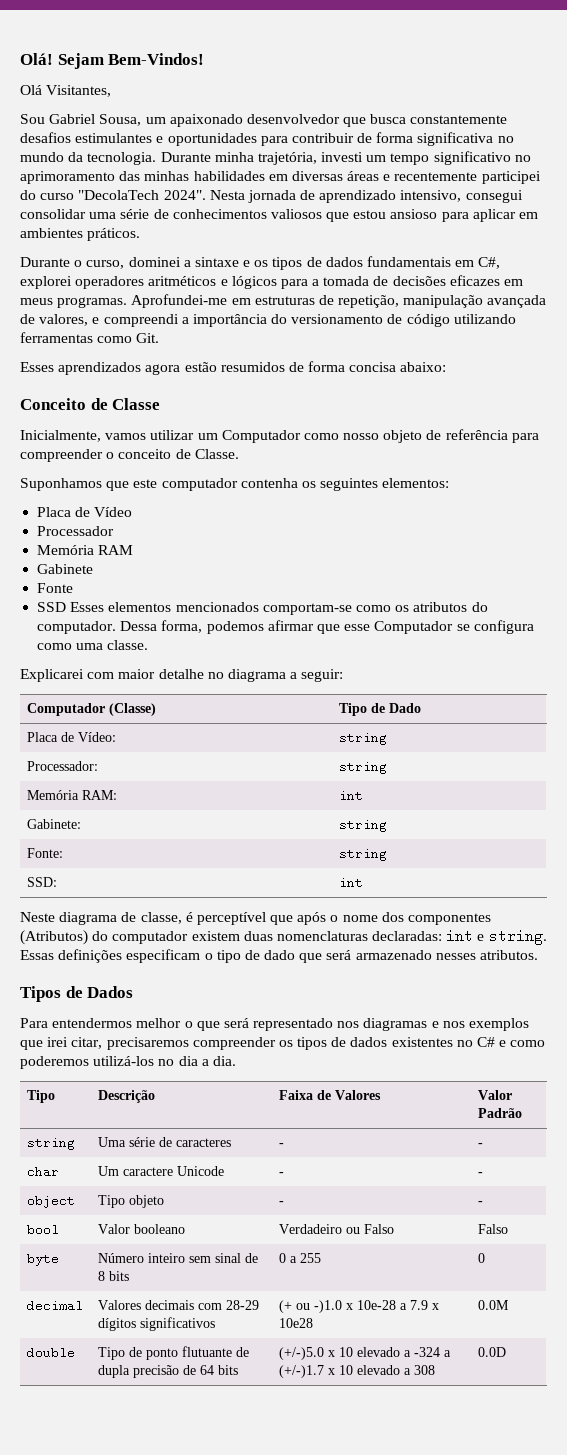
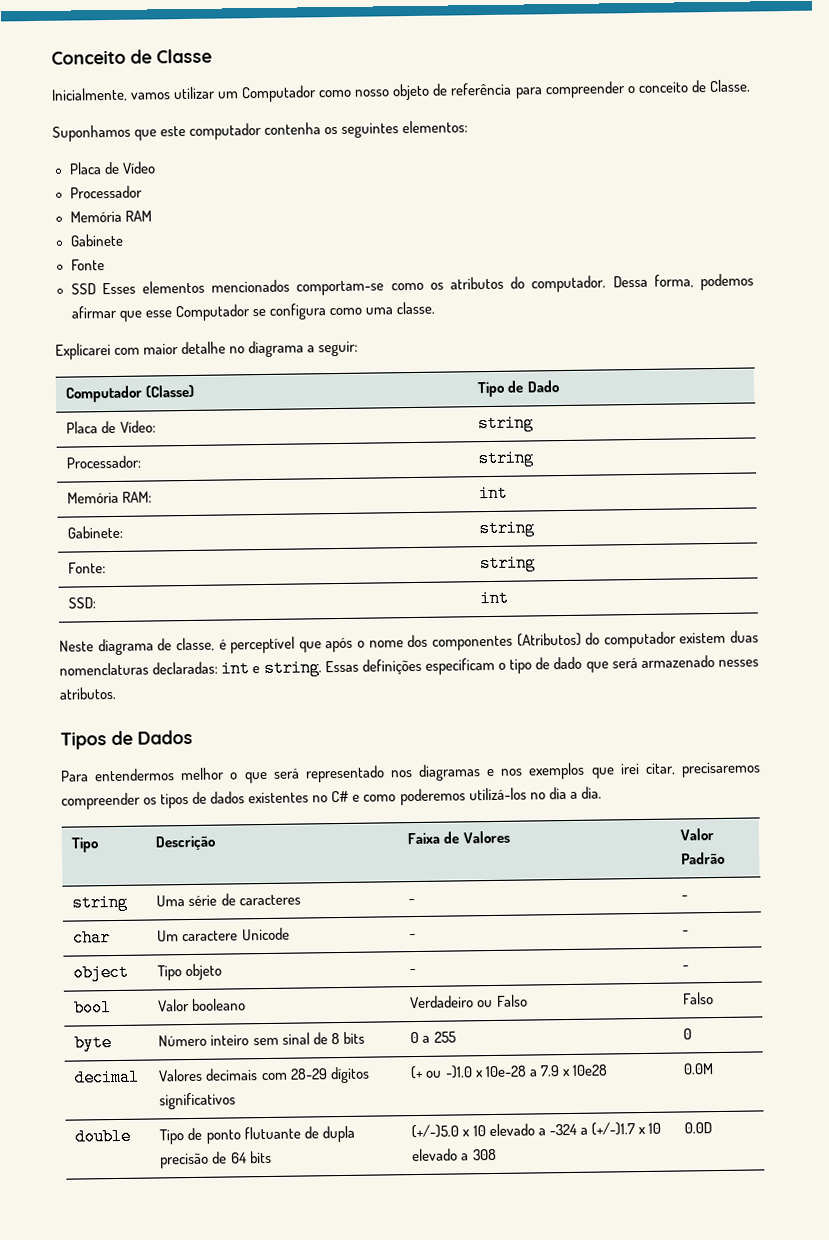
[20,53,205,69] [20,85,112,97] [20,114,508,127] [20,132,514,146] [20,151,531,165] [20,171,541,184] [20,190,523,203] [20,209,539,222] [20,228,141,241] [20,256,501,270] [20,275,524,289] [20,294,547,308] [20,314,516,327] [20,332,160,343] [20,361,447,375] Olá! Sejam Bem-Vindos! // Olá Visitantes, // Sou Gabriel Sousa, um apaixonado desenvolvedor que busca constantemente desafios estimulantes e oportunidades para contribuir de forma significativa no mundo da tecnologia. Durante minha trajetória, investi um tempo significativo no aprimoramento das minhas habilidades em diversas áreas e recentemente participei do curso "DecolaTech 2024". Nesta jornada de aprendizado intensivo, consegui consolidar uma série de conhecimentos valiosos que estou ansioso para aplicar em ambientes práticos. // Durante o curso, dominei a sintaxe e os tipos de dados fundamentais em C#, explorei operadores aritméticos e lógicos para a tomada de decisões eficazes em meus programas. Aprofundei-me em estruturas de repetição, manipulação avançada de valores, e compreendi a importância do versionamento de código utilizando ferramentas como Git. // Esses aprendizados agora estão resumidos de forma concisa abaixo: // -> (51, 57) none

